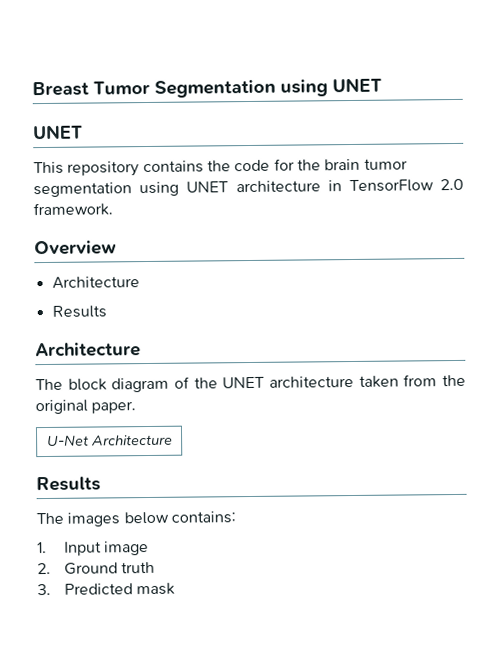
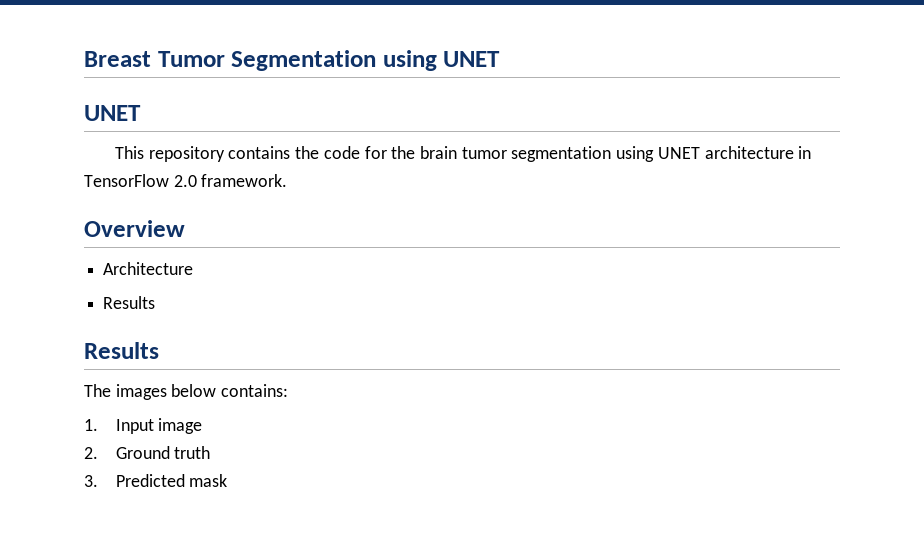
[35,342,141,358] [35,374,467,393] [35,399,137,415] [46,434,173,447] // Architecture // The block diagram of the UNET architecture taken from the original paper. // U-Net Architecture -> (156, 302) none

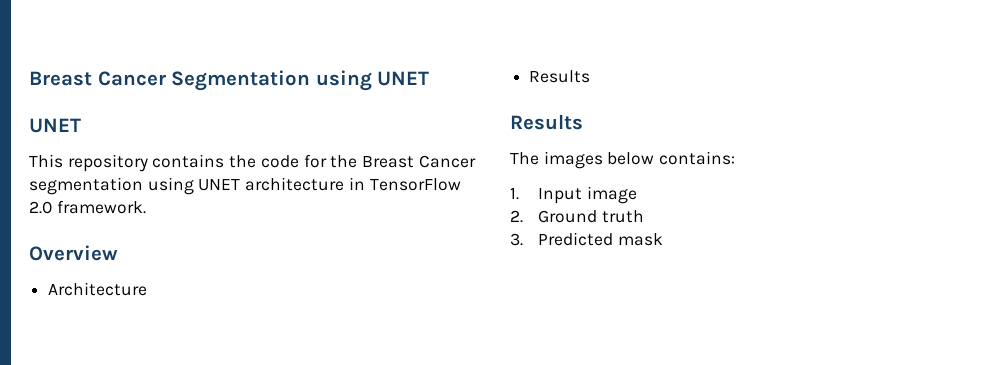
[84,51,225,67] Breast Tumor -> [29,71,166,86] Breast Cancer
[419,146,507,159] brain tumor -> [362,155,476,168] Breast Cancer

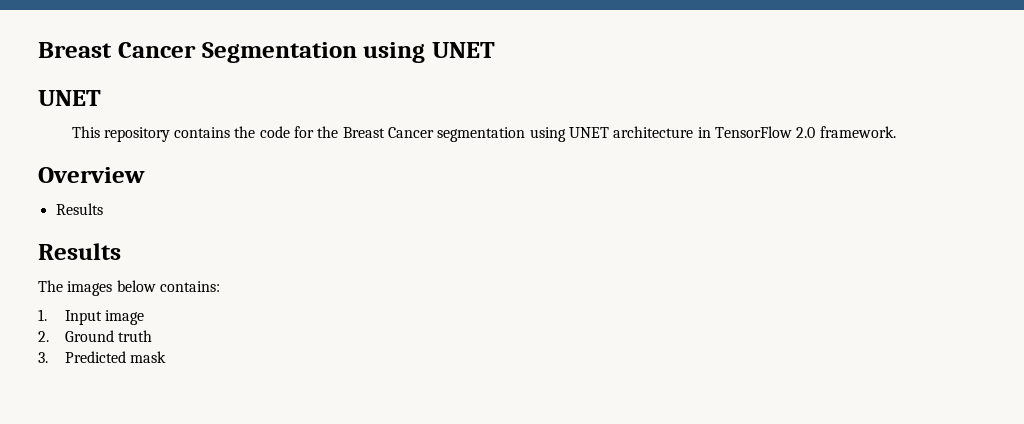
[48,282,148,296] // Architecture -> (145, 175) none

